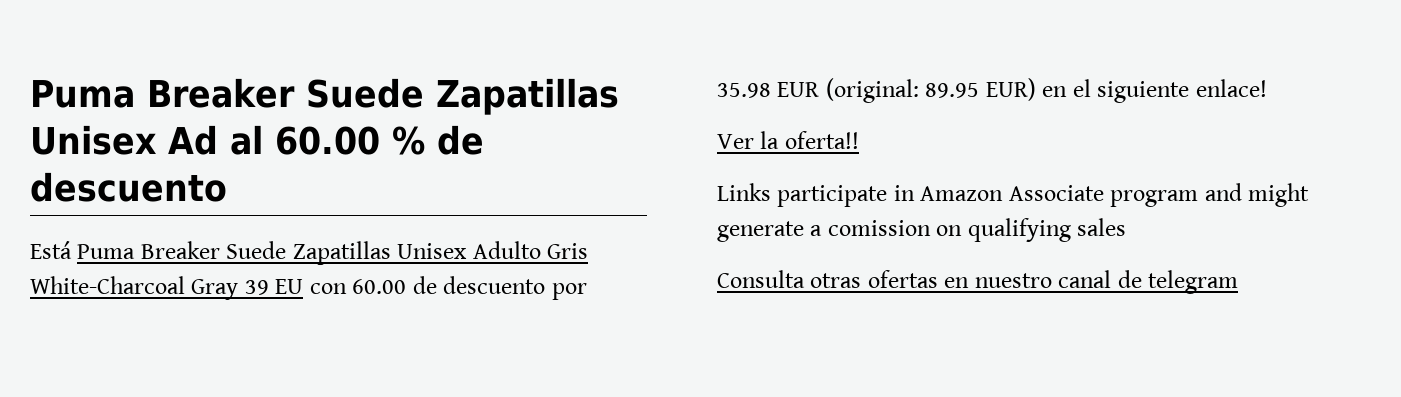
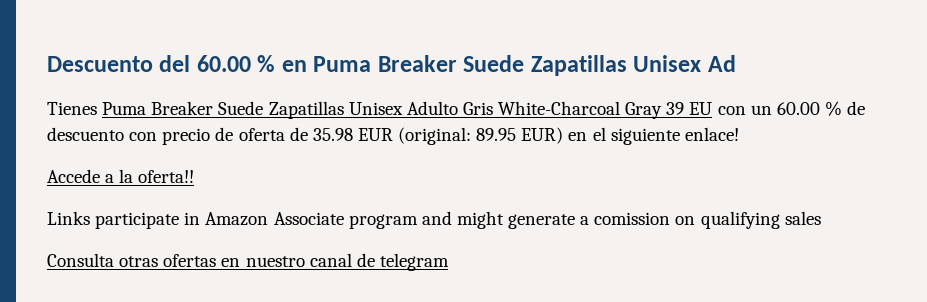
(30, 94) none -> [47,55,307,72] Descuento del 60.00 % en
[230,125,484,155] [30,172,227,202] [30,241,72,259] al 60.00 % de descuento // Está -> [47,102,97,115] // Tienes
[352,276,587,300] 60.00 de descuento por -> [750,101,866,116] [47,127,308,145] un 60.00 % de descuento con precio de oferta de
[717,134,754,149] Ver -> [47,169,115,183] Accede a

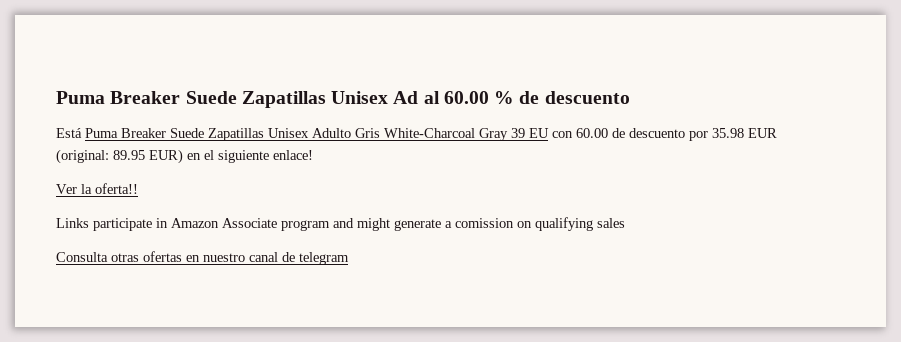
[47,55,307,72] Descuento del 60.00 % en -> (56, 97) none
[47,102,97,115] // Tienes -> [423,91,630,104] [56,128,82,138] al 60.00 % de descuento // Está
[750,101,866,116] [47,127,308,145] un 60.00 % de descuento con precio de oferta de -> [576,128,708,141] 60.00 de descuento por
[47,169,115,183] Accede a -> [56,184,77,194] Ver

